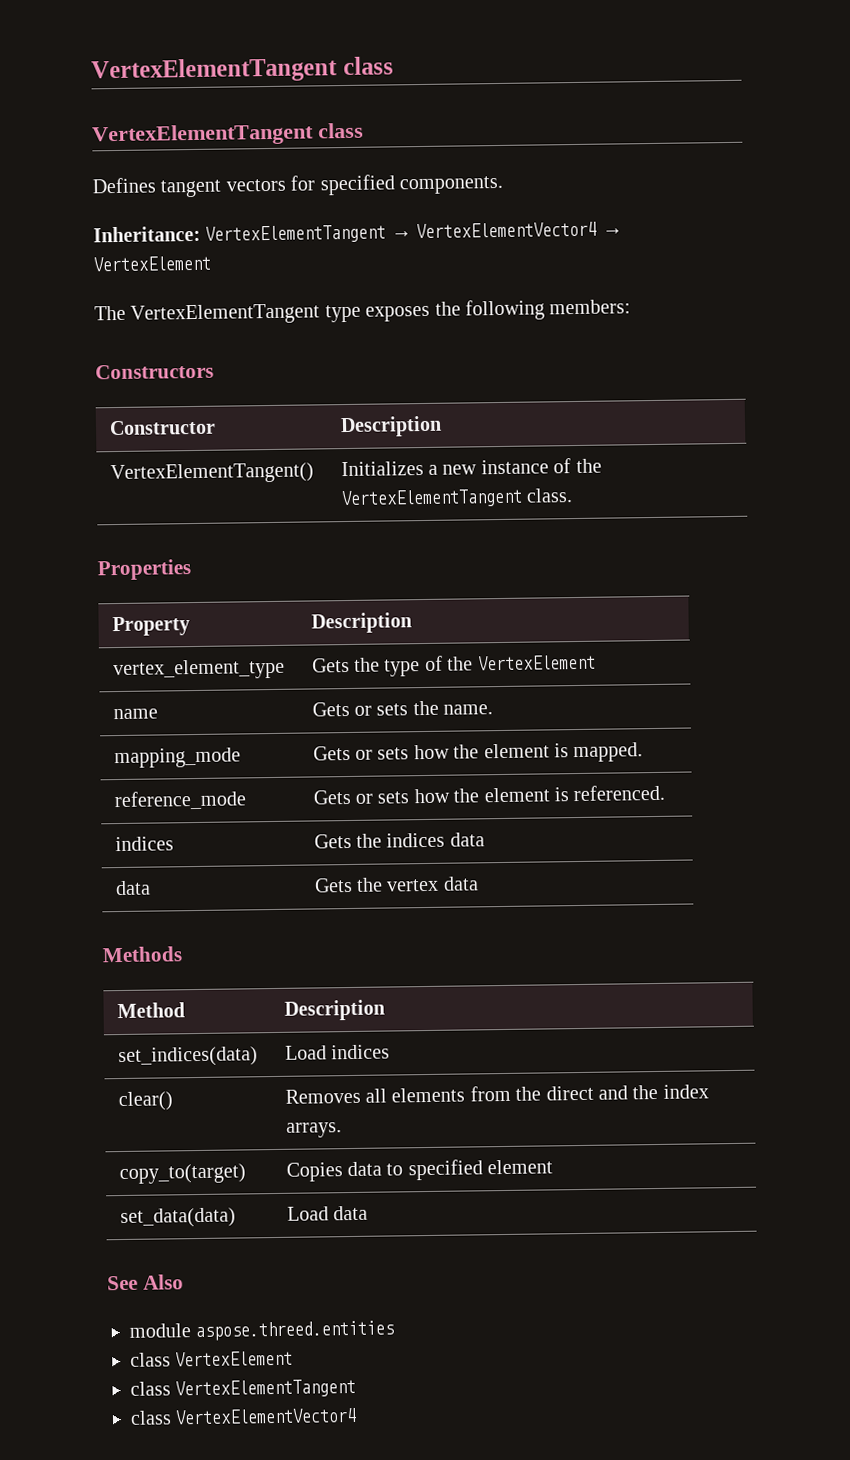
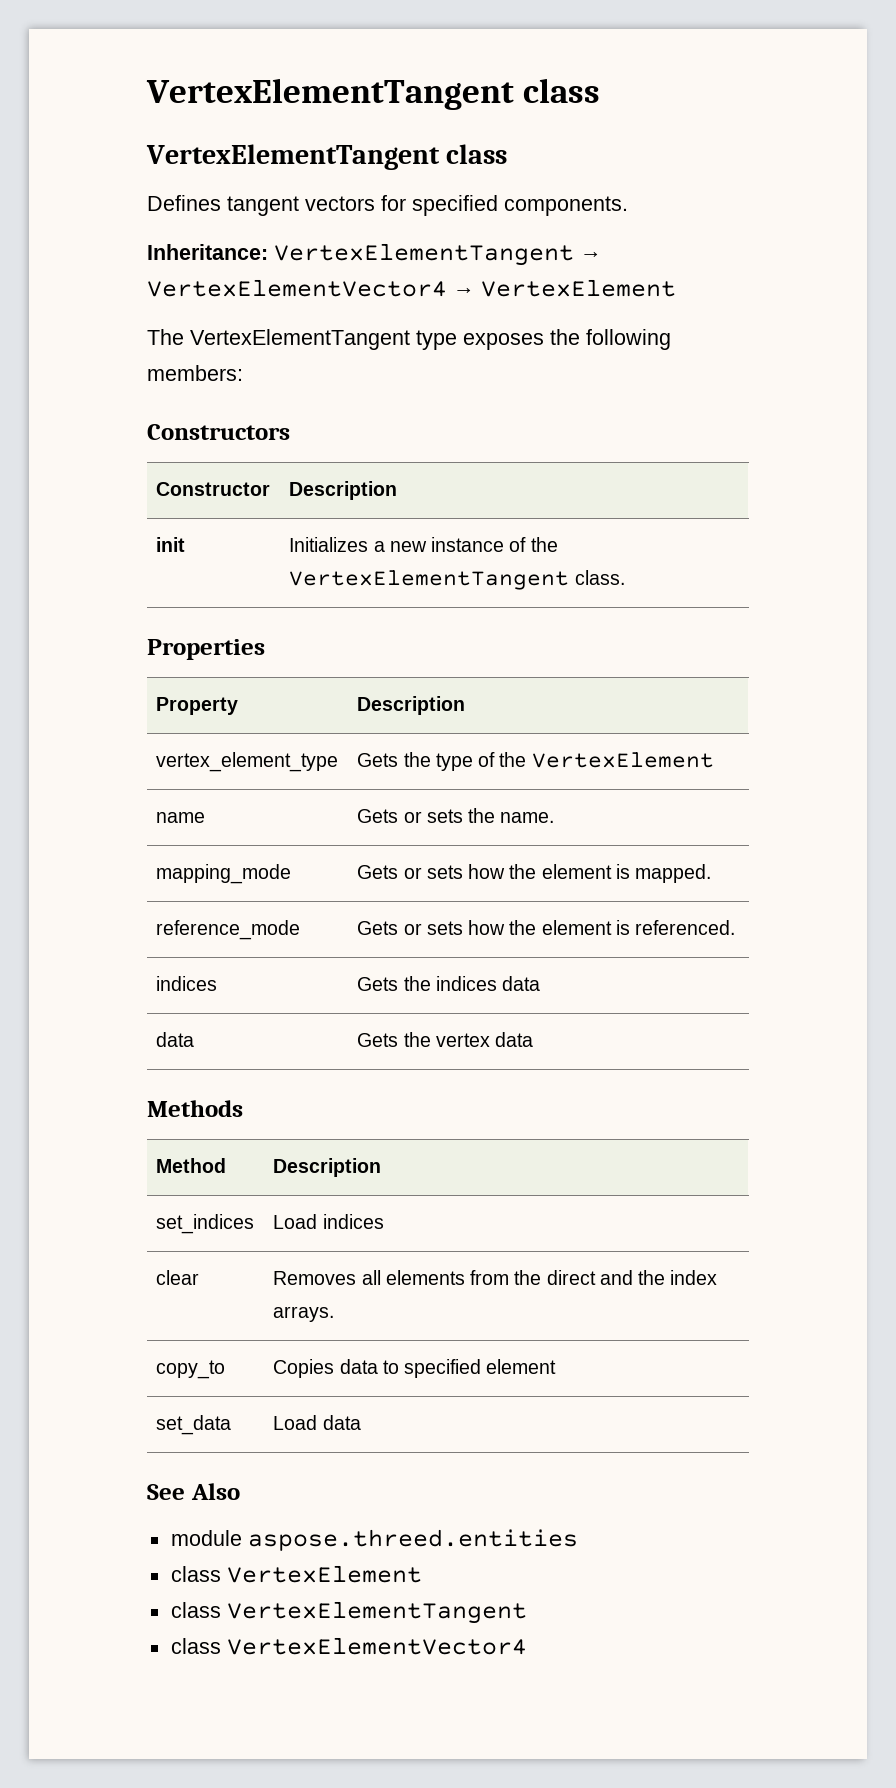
[109,462,314,485] VertexElementTangent() -> [156,537,186,552] init
[117,1046,258,1068] set_indices(data) -> [156,1214,255,1234] set_indices
[117,1091,173,1112] clear() -> [156,1270,200,1285] clear
[118,1163,246,1185] copy_to(target) -> [156,1360,226,1379] copy_to
[119,1207,236,1229] set_data(data) -> [156,1415,232,1435] set_data

